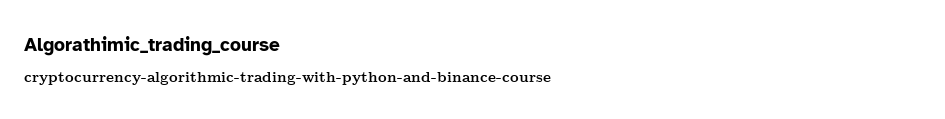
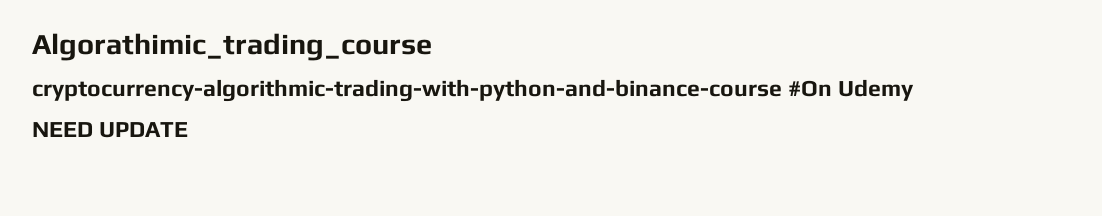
(551, 78) none -> [788,79,915,101] [32,122,189,138] #On Udemy // NEED UPDATE

